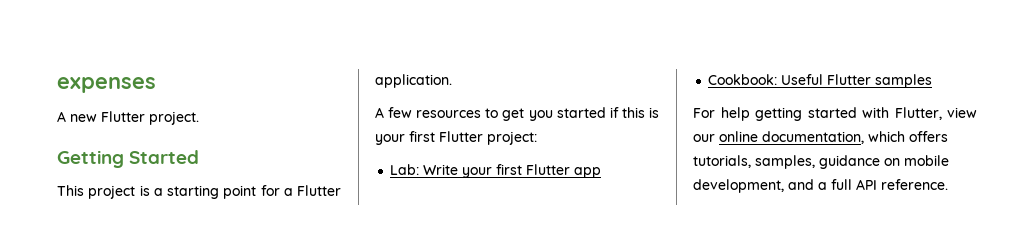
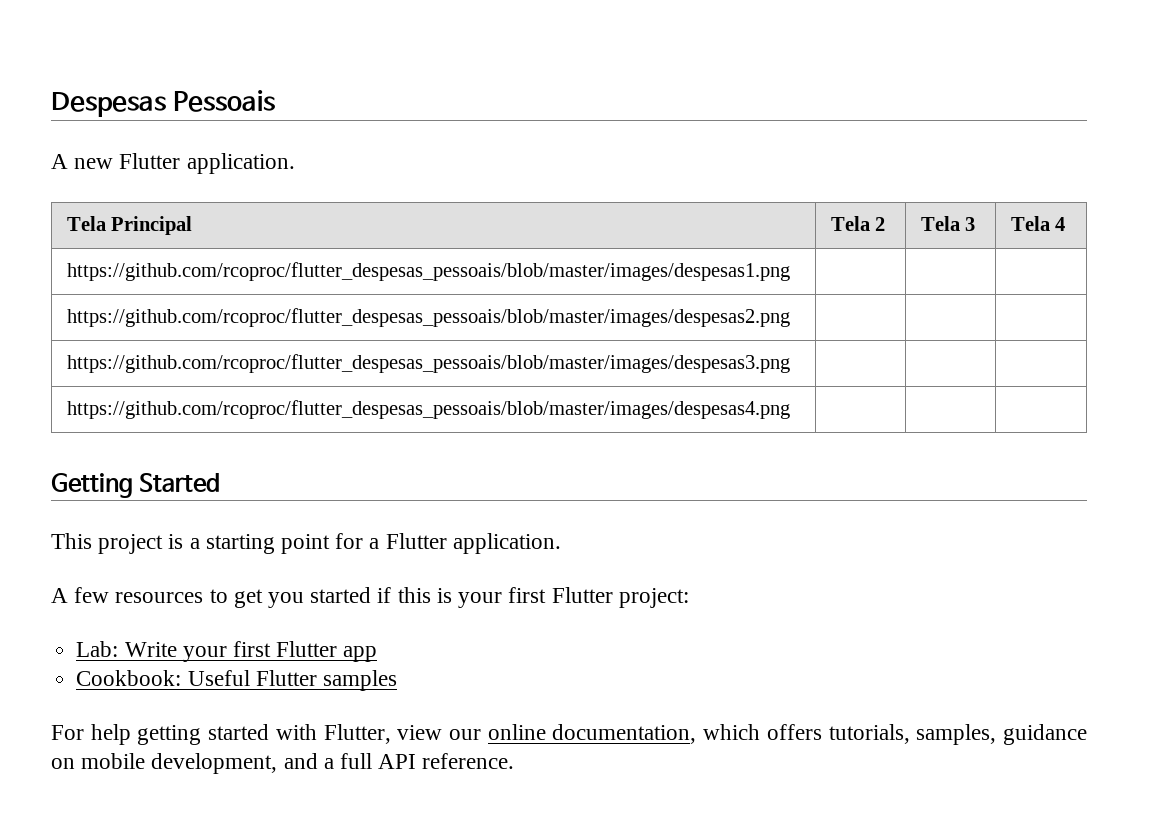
[57,77,156,93] expenses -> [51,90,276,117] Despesas Pessoais
[149,111,199,125] project. -> [186,153,295,174] [66,216,193,235] [830,216,886,231] [920,216,976,231] [1010,216,1066,231] [66,262,790,281] [66,308,790,327] [66,354,790,373] [66,400,790,419] application. // Tela Principal | Tela 2 | Tela 3 | Tela 4 // https://github.com/rcoproc/flutter_despesas_pessoais/blob/master/images/despesas1.png | | | // https://github.com/rcoproc/flutter_despesas_pessoais/blob/master/images/despesas2.png | | | // https://github.com/rcoproc/flutter_despesas_pessoais/blob/master/images/despesas3.png | | | // https://github.com/rcoproc/flutter_despesas_pessoais/blob/master/images/despesas4.png | | |

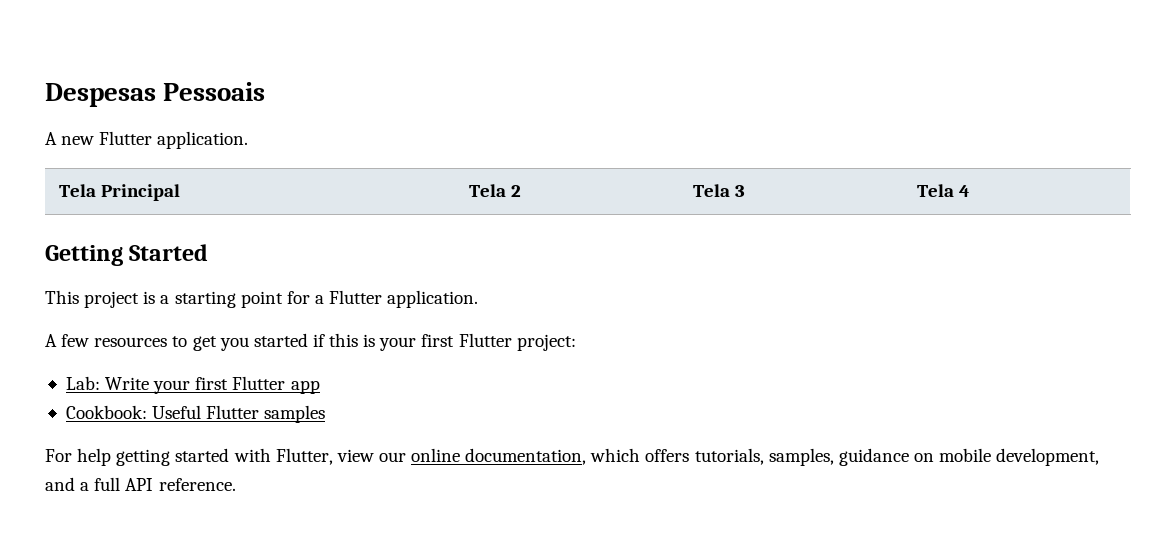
[66,262,790,281] [66,308,790,327] [66,354,790,373] [66,400,790,419] // https://github.com/rcoproc/flutter_despesas_pessoais/blob/master/images/despesas1.png | | | // https://github.com/rcoproc/flutter_despesas_pessoais/blob/master/images/despesas2.png | | | // https://github.com/rcoproc/flutter_despesas_pessoais/blob/master/images/despesas3.png | | | // https://github.com/rcoproc/flutter_despesas_pessoais/blob/master/images/despesas4.png | | | -> (971, 191) none

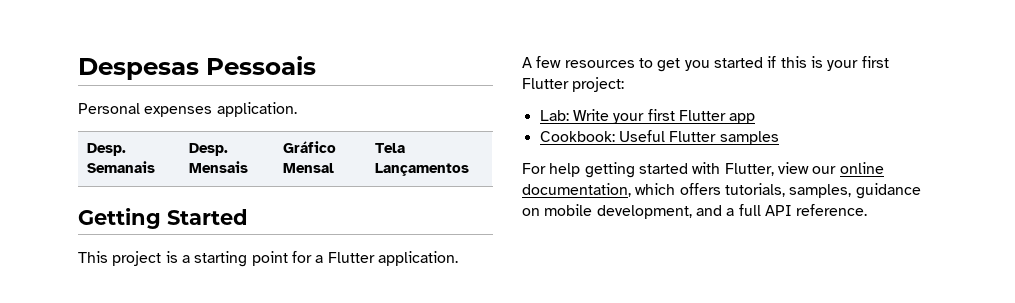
[45,131,249,149] [59,184,181,201] [469,184,522,197] [693,184,746,197] [917,184,971,197] A new Flutter application. // Tela Principal | Tela 2 | Tela 3 | Tela 4 -> [78,102,297,117] [87,143,127,156] [87,161,156,173] [189,143,229,156] [189,161,249,173] [283,141,337,153] [283,163,335,173] [375,143,406,153] [375,163,470,176] Personal expenses application. // Desp. Semanais | Desp. Mensais | Gráfico Mensal | Tela Lançamentos

